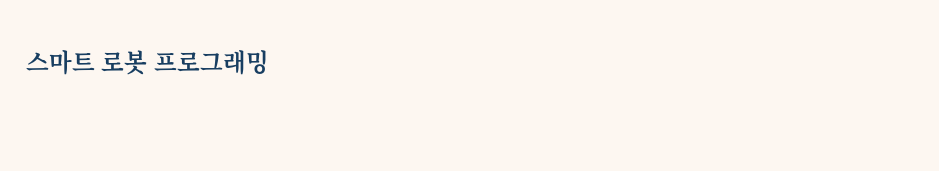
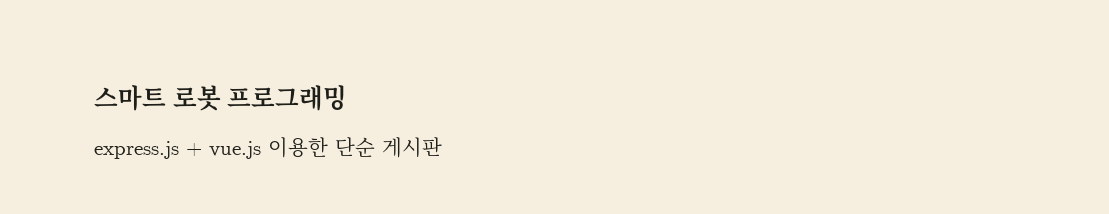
(269, 62) none -> [94,137,442,159] // express.js + vue.js 이용한 단순 게시판

